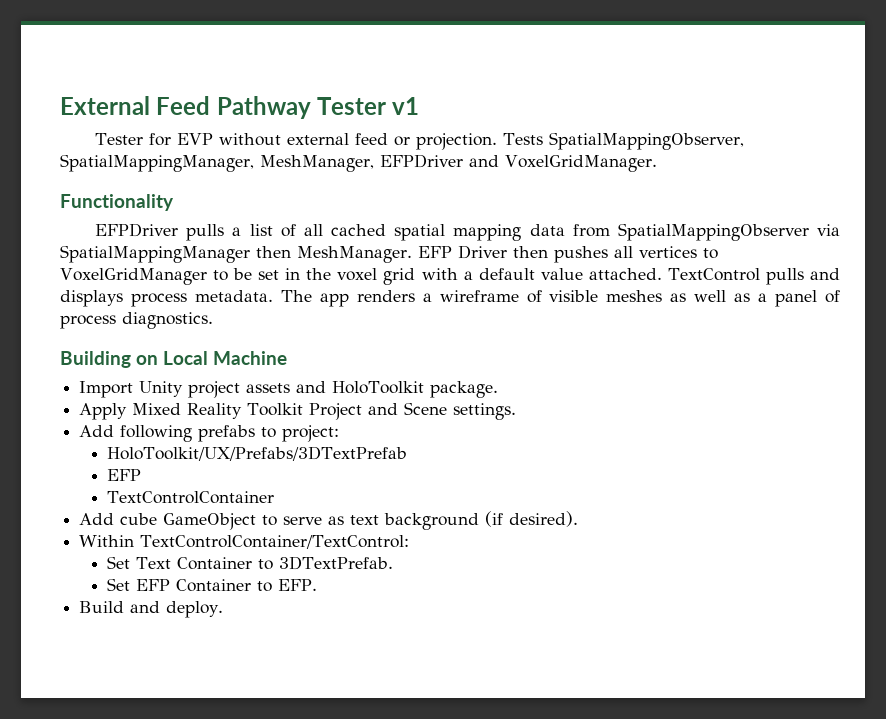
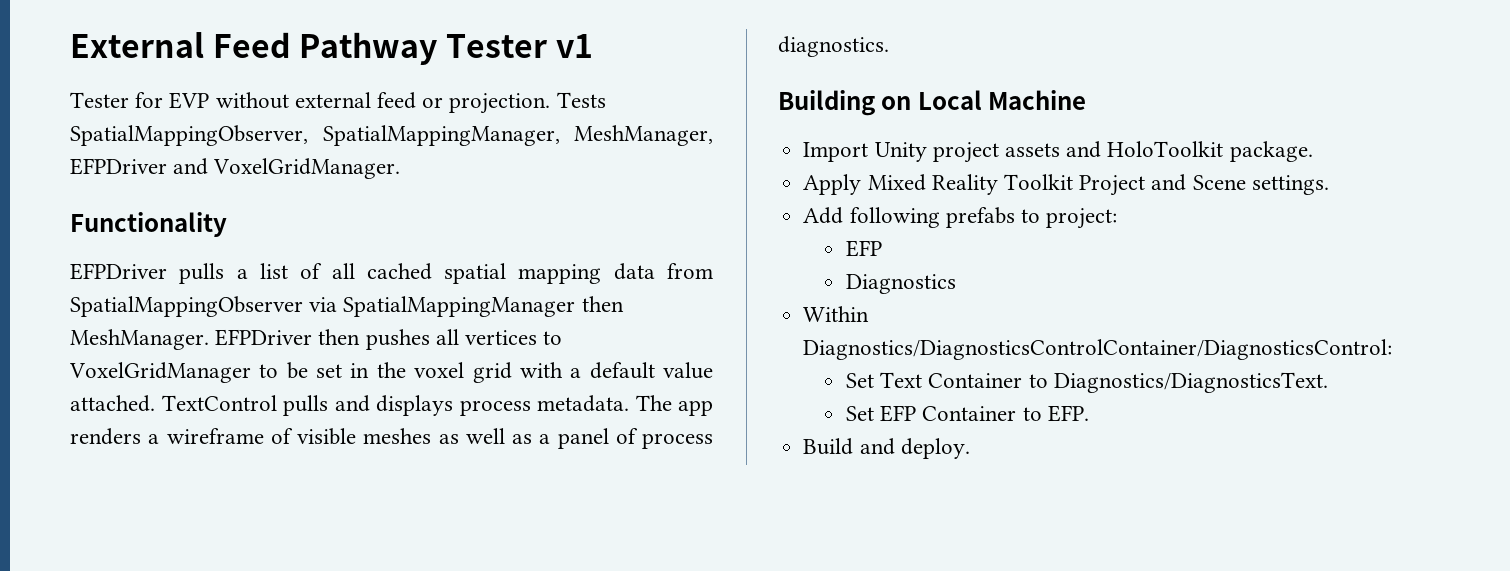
[417,245,507,259] EFP Driver -> [215,329,313,346] EFPDriver
[107,446,408,461] // HoloToolkit/UX/Prefabs/3DTextPrefab -> (1118, 218) none
[107,491,275,504] [79,511,579,530] TextControlContainer // Add cube GameObject to serve as text background (if desired). -> [846,274,957,294] Diagnostics
[140,535,410,549] TextControlContainer/TextControl: -> [803,339,1393,360] Diagnostics/DiagnosticsControlContainer/DiagnosticsControl:
[279,556,394,570] 3DTextPrefab. -> [1053,372,1328,393] Diagnostics/DiagnosticsText.

